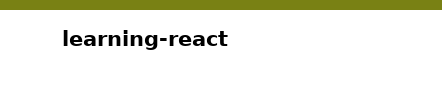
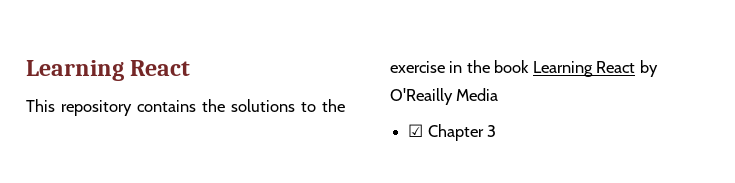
[62,30,228,50] learning-react -> [26,60,191,81] [26,99,345,116] [390,60,658,77] [390,88,499,105] [408,124,497,141] Learning React // This repository contains the solutions to the exercise in the book Learning React by O'Reailly Media // ☑ Chapter 3

